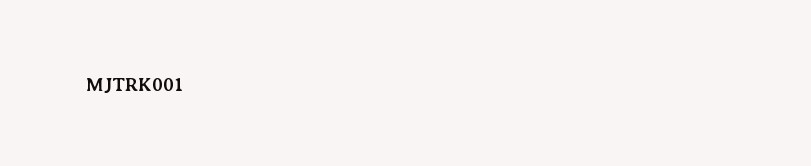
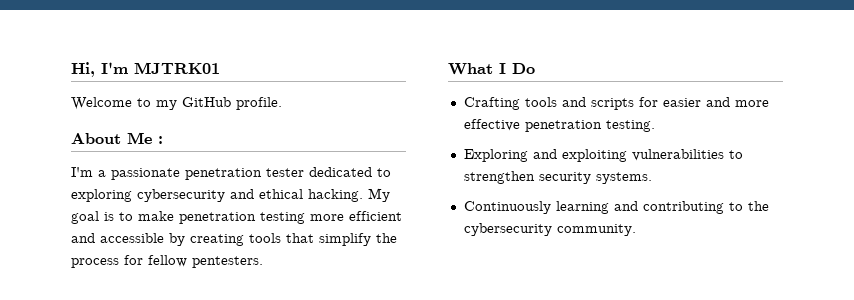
[86,78,183,93] MJTRK001 -> [71,62,220,77] [71,97,282,110] [71,132,163,144] [71,167,391,180] [71,188,390,202] [71,211,402,224] [71,233,397,246] [71,255,263,268] [448,63,535,75] [463,97,769,110] [463,119,655,132] [463,149,743,162] [463,171,652,184] [463,201,769,214] [463,223,636,236] Hi, I'm MJTRK01 // Welcome to my GitHub profile. // About Me : // I'm a passionate penetration tester dedicated to exploring cybersecurity and ethical hacking. My goal is to make penetration testing more efficient and accessible by creating tools that simplify the process for fellow pentesters. // What I Do // Crafting tools and scripts for easier and more effective penetration testing. // Exploring and exploiting vulnerabilities to strengthen security systems. // Continuously learning and contributing to the cybersecurity community.

